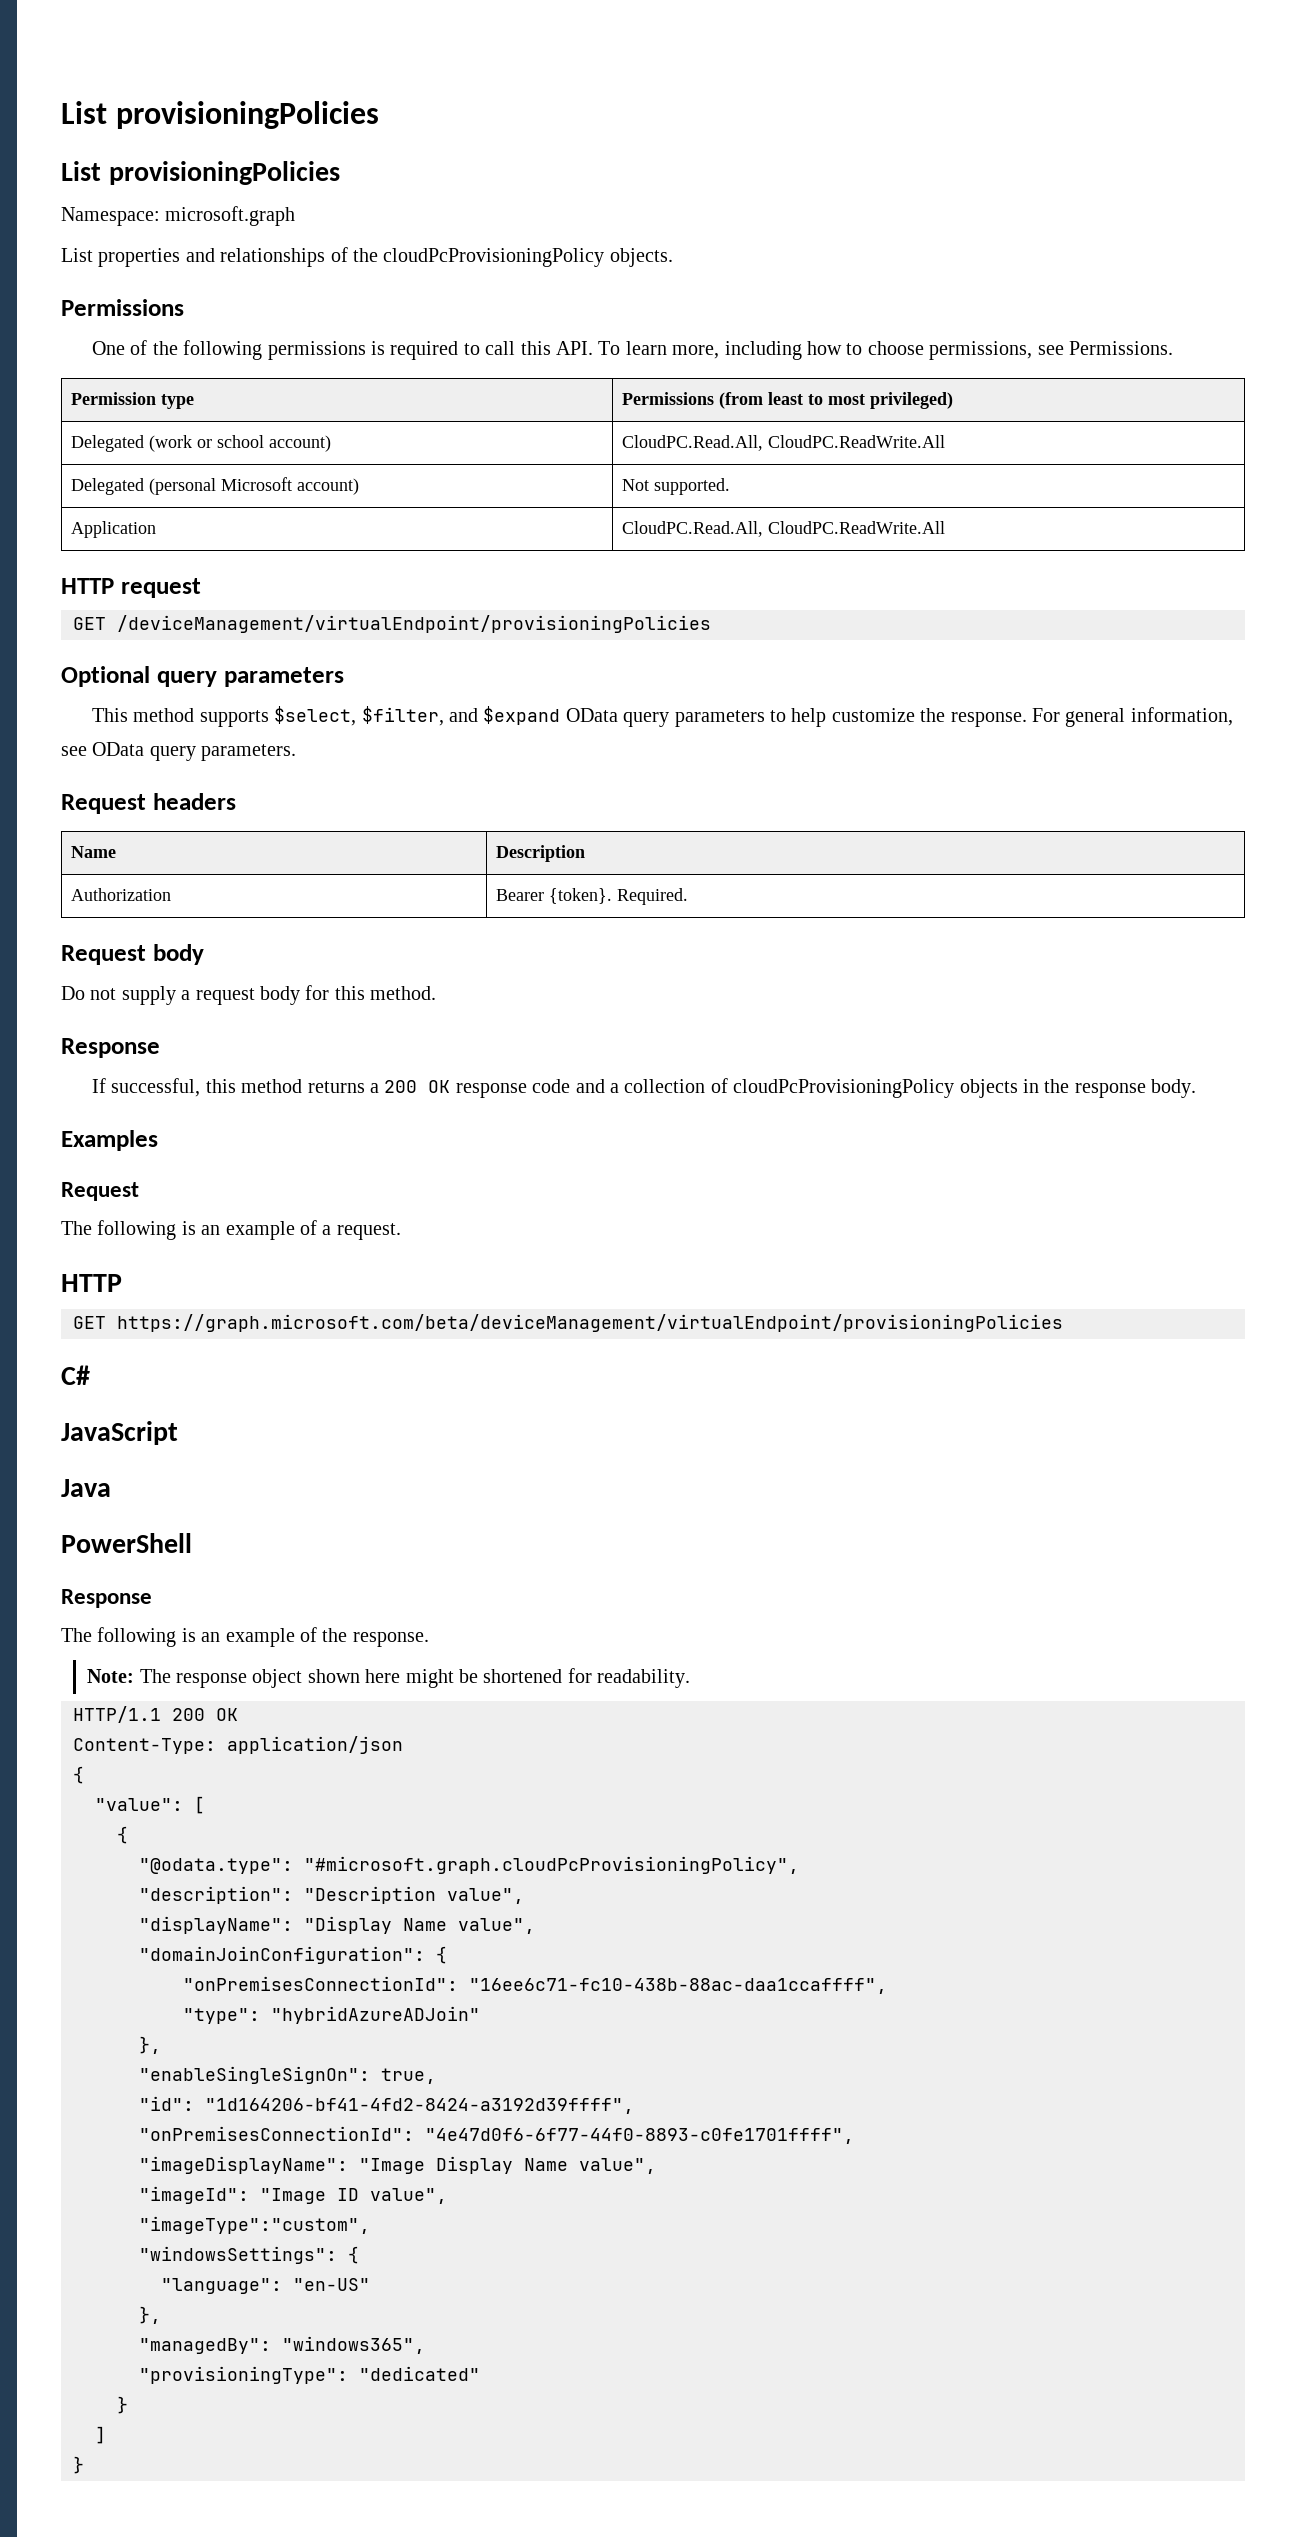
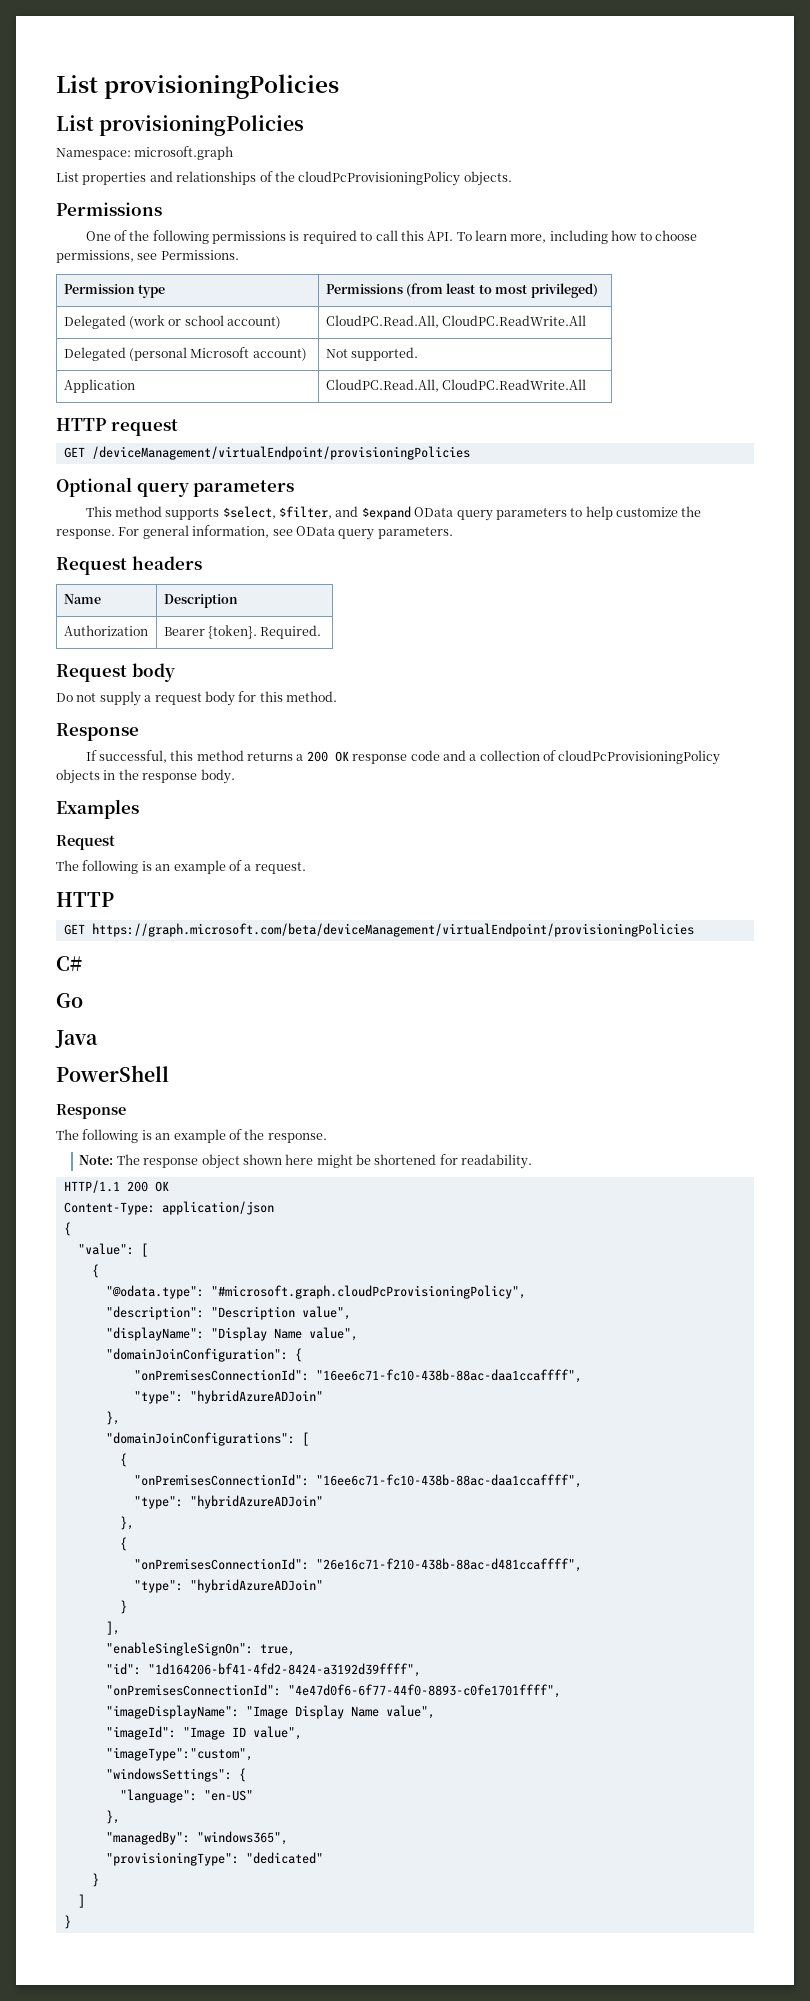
[61,1421,178,1445] JavaScript -> [56,993,83,1008] Go
(161, 2045) none -> [105,1432,309,1446] [119,1453,127,1467] [133,1474,582,1488] [133,1495,323,1509] [119,1516,134,1530] [119,1537,127,1551] [133,1558,582,1572] [133,1579,323,1593] [119,1600,127,1614] [105,1621,120,1635] // "domainJoinConfigurations": [ // { // "onPremisesConnectionId": "16ee6c71-fc10-438b-88ac-daa1ccaffff", // "type": "hybridAzureADJoin" // }, // { // "onPremisesConnectionId": "26e16c71-f210-438b-88ac-d481ccaffff", // "type": "hybridAzureADJoin" // } // ],

